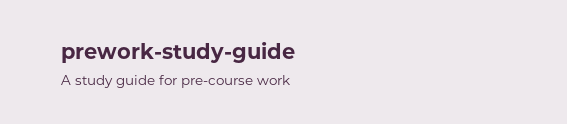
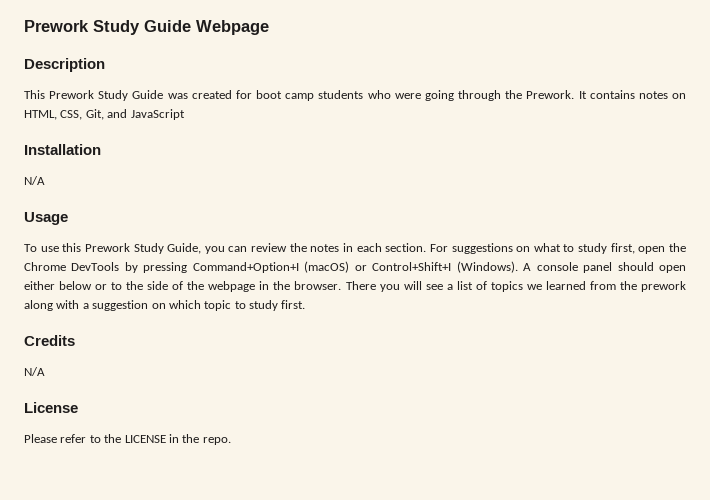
[61,42,295,63] [61,75,290,88] prework-study-guide // A study guide for pre-course work -> [24,20,269,35] [24,58,105,72] [24,90,686,101] [24,109,185,120] [24,144,101,155] [24,176,45,185] [24,212,68,225] [24,243,686,254] [24,261,686,273] [24,281,686,292] [24,300,306,311] [24,335,75,346] [24,367,45,376] [24,402,78,413] [24,434,231,445] Prework Study Guide Webpage // Description // This Prework Study Guide was created for boot camp students who were going through the Prework. It contains notes on HTML, CSS, Git, and JavaScript // Installation // N/A // Usage // To use this Prework Study Guide, you can review the notes in each section. For suggestions on what to study first, open the Chrome DevTools by pressing Command+Option+I (macOS) or Control+Shift+I (Windows). A console panel should open either below or to the side of the webpage in the browser. There you will see a list of topics we learned from the prework along with a suggestion on which topic to study first. // Credits // N/A // License // Please refer to the LICENSE in the repo.

